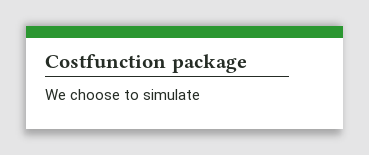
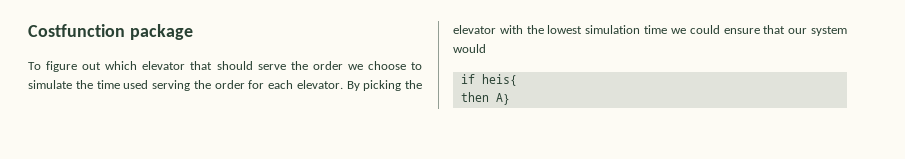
[45,89,201,100] We choose to simulate -> [28,61,422,72] [28,80,422,91] [453,25,847,36] [453,44,486,53] [460,74,517,86] [460,92,510,105] To figure out which elevator that should serve the order we choose to simulate the time used serving the order for each elevator. By picking the elevator with the lowest simulation time we could ensure that our system would // if heis{ // then A}

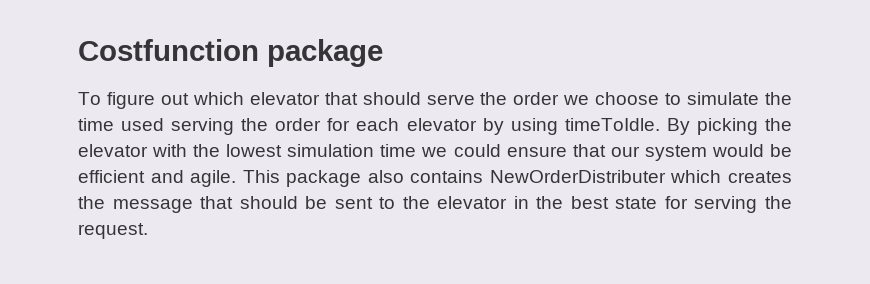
[296,80,343,89] elevator. -> [406,118,660,135] elevator by using timeToIdle.
[460,74,517,86] [460,92,510,105] // if heis{ // then A} -> [770,144,793,157] [78,170,792,187] [78,196,792,213] [78,223,148,239] be efficient and agile. This package also contains NewOrderDistributer which creates the message that should be sent to the elevator in the best state for serving the request.

